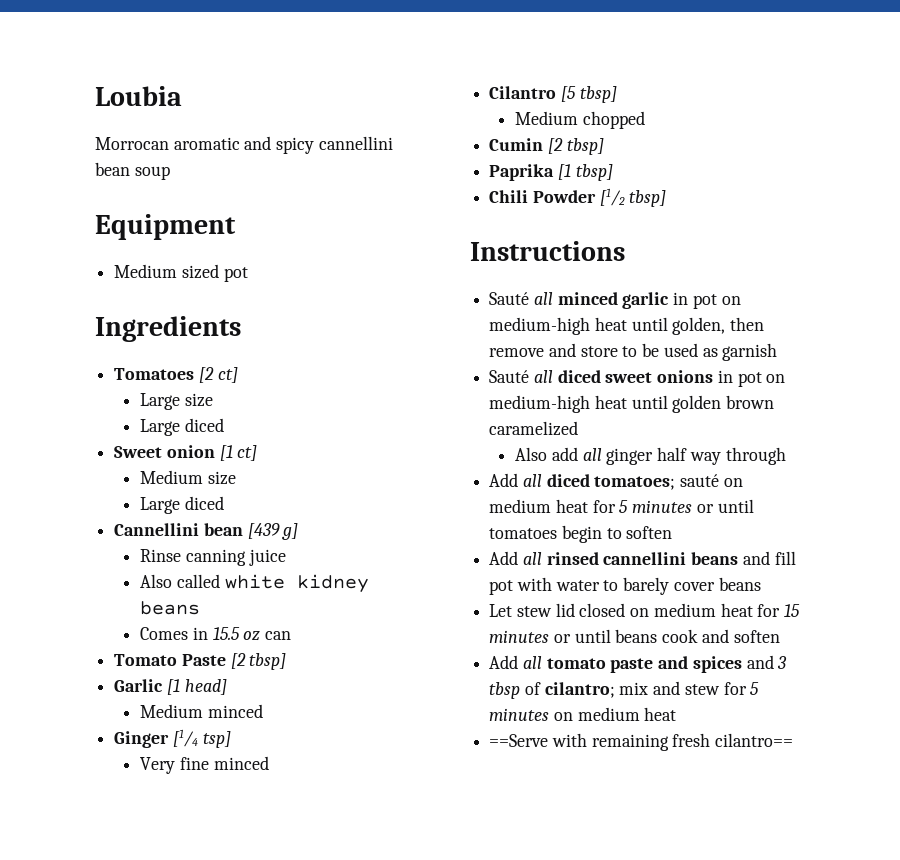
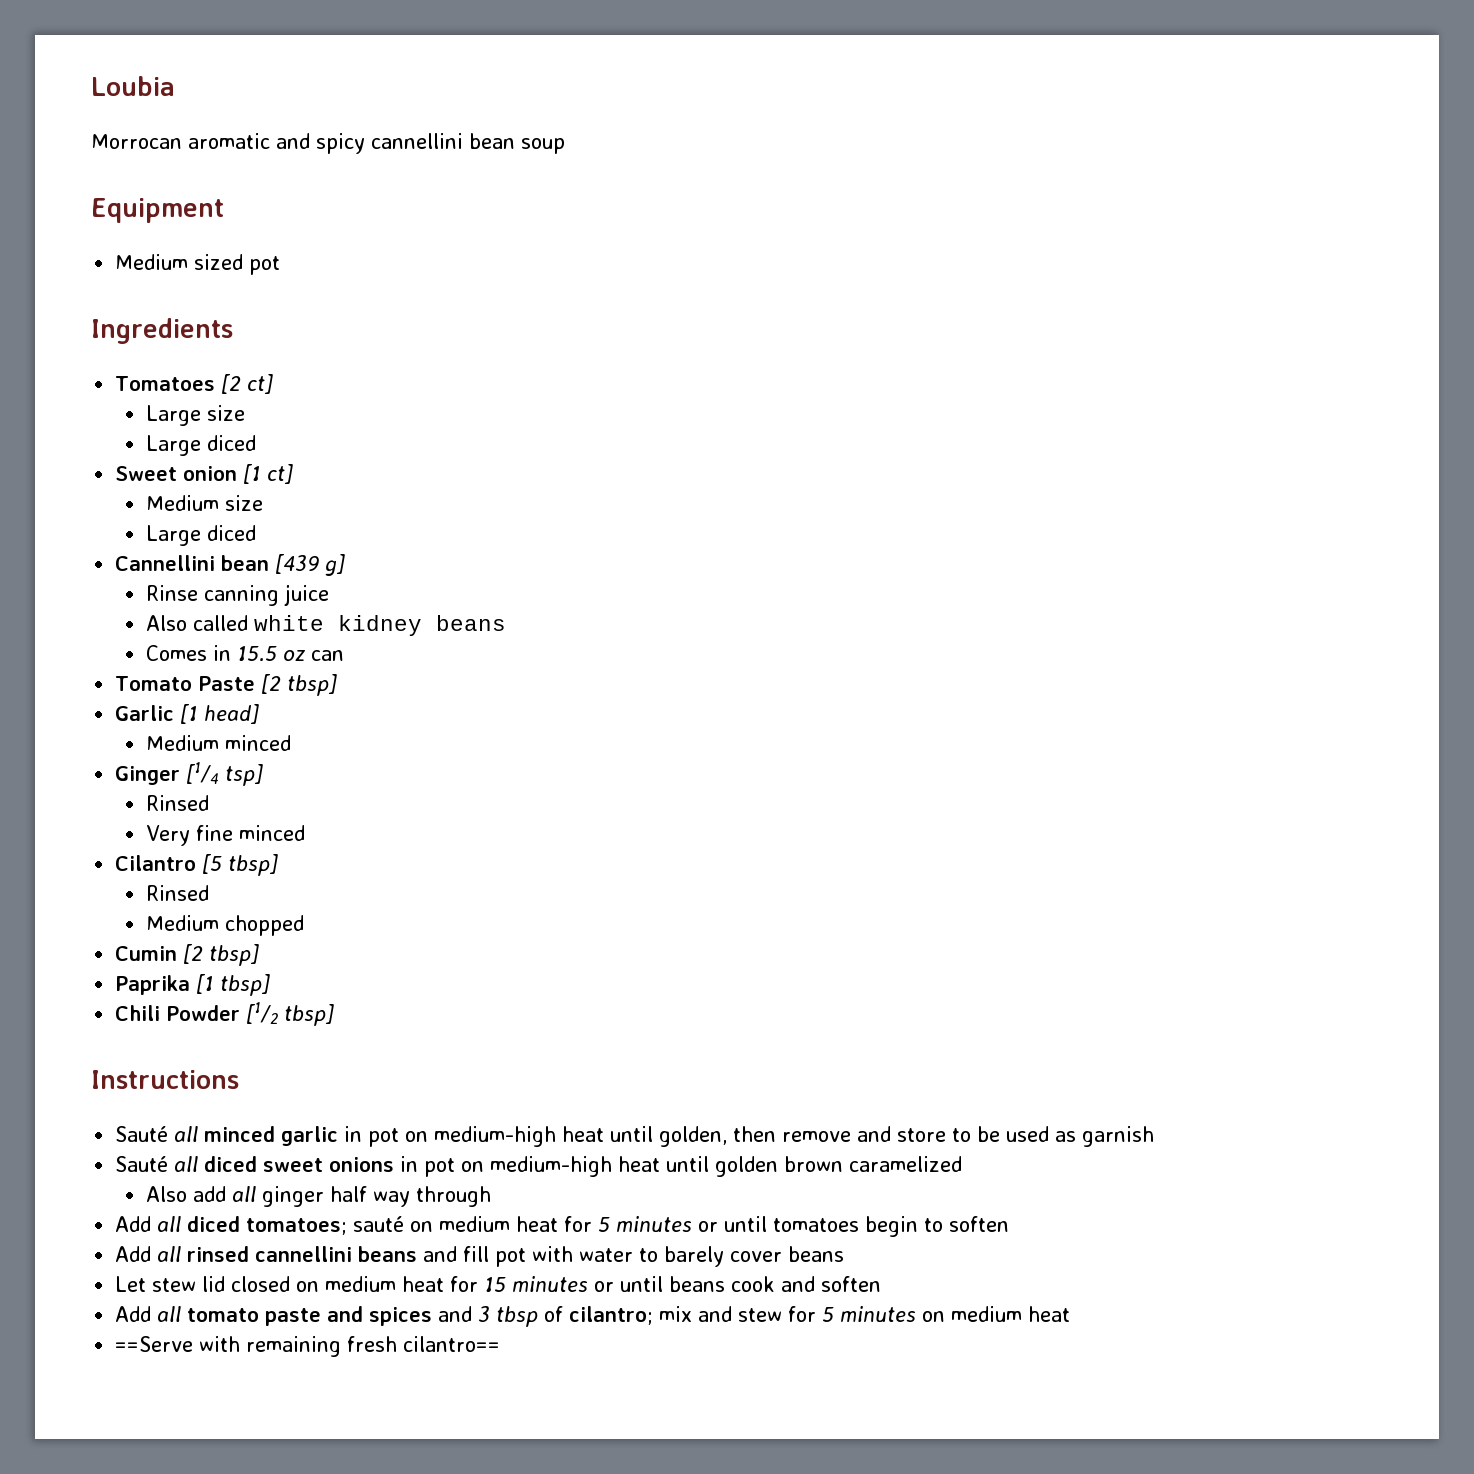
(231, 739) none -> [146,795,210,811] // Rinsed
(617, 94) none -> [146,885,210,901] // Rinsed

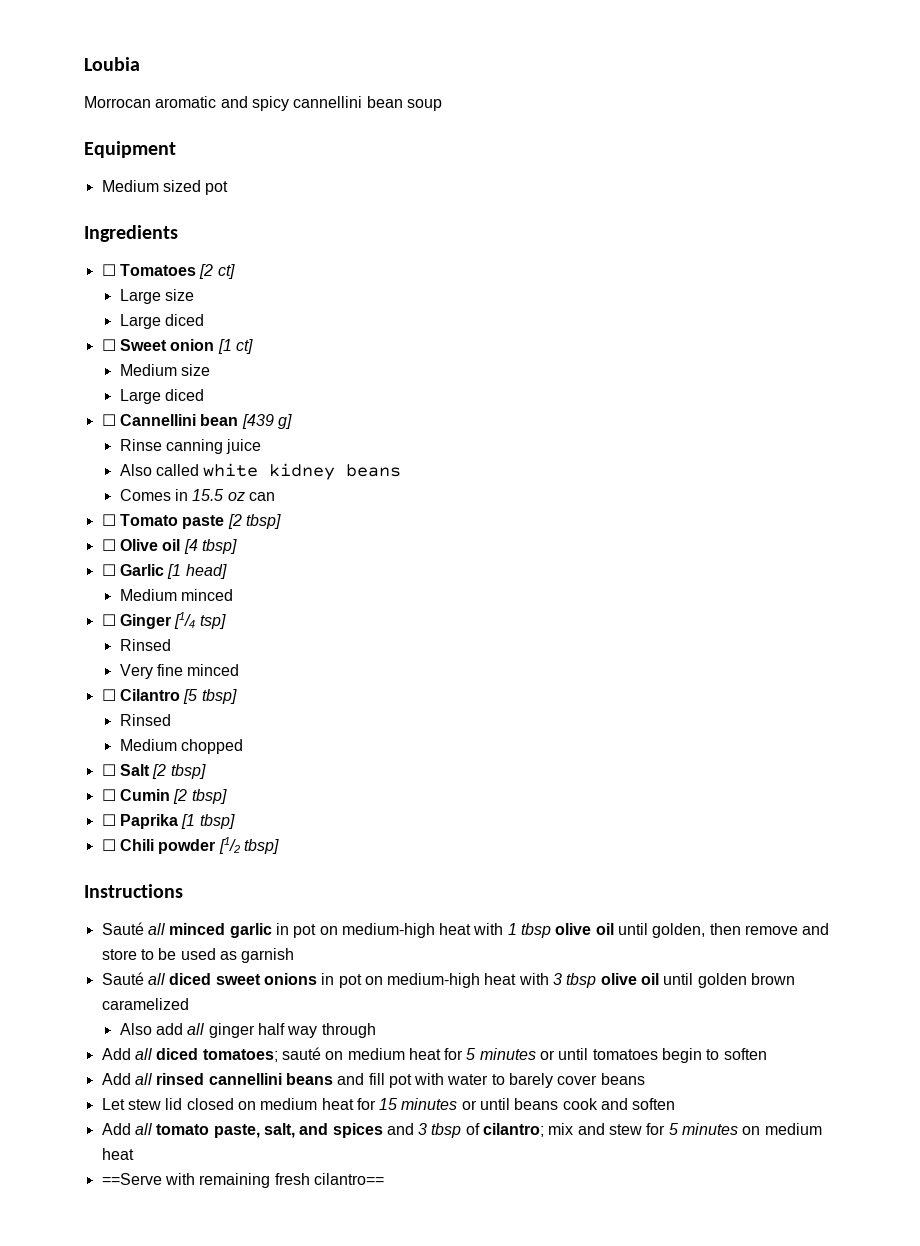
(233, 331) none -> [101,264,116,276] ☐
(257, 443) none -> [101,339,116,351] ☐
(257, 533) none -> [101,414,116,426] ☐
[115,674,338,696] Tomato Paste [2 tbsp] // -> [101,514,281,529] [101,539,237,554] [101,564,116,576] ☐ Tomato paste [2 tbsp] // ☐ Olive oil [4 tbsp] // ☐
(292, 743) none -> [101,614,116,626] ☐
(306, 833) none -> [101,689,116,701] ☐
(305, 925) none -> [101,764,206,779] [101,789,116,801] ☐ Salt [2 tbsp] // ☐
(260, 955) none -> [101,814,116,826] ☐
[115,1005,241,1021] Chili Powder -> [101,839,216,854] ☐ Chili powder
(605, 1134) none -> [473,923,614,938] with 1 tbsp olive oil
(661, 1164) none -> [518,973,660,988] with 3 tbsp olive oil
[265,1308,322,1326] paste -> [213,1123,295,1138] paste, salt,

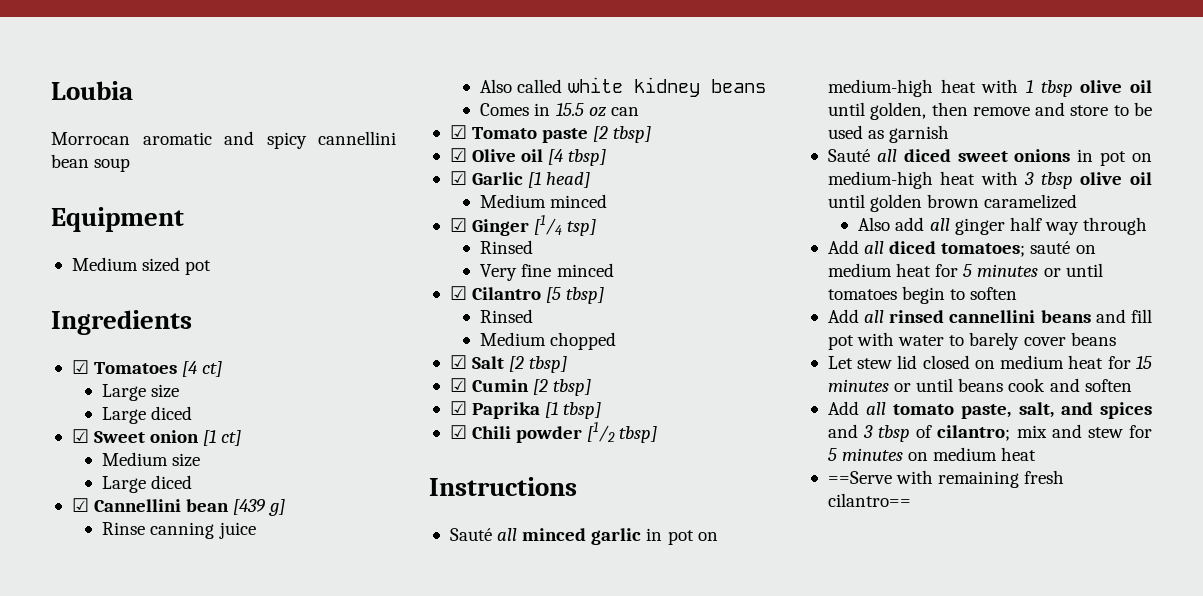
[101,264,214,279] ☐ Tomatoes [2 -> [71,360,198,377] ☑ Tomatoes [4
[101,339,116,351] ☐ -> [71,429,89,443] ☑
[101,414,116,426] ☐ -> [71,498,89,512] ☑
[101,514,116,526] ☐ -> [449,125,467,139] ☑
[101,539,116,551] ☐ -> [449,148,467,162] ☑
[101,564,116,576] ☐ -> [449,171,467,185] ☑
[101,614,116,626] ☐ -> [449,218,467,232] ☑
[101,689,116,701] ☐ -> [449,286,467,300] ☑
[101,764,116,776] ☐ -> [449,355,467,369] ☑
[101,789,116,801] ☐ -> [449,378,467,392] ☑
[101,814,116,826] ☐ -> [449,401,467,415] ☑
[101,839,116,851] ☐ -> [449,425,467,439] ☑

